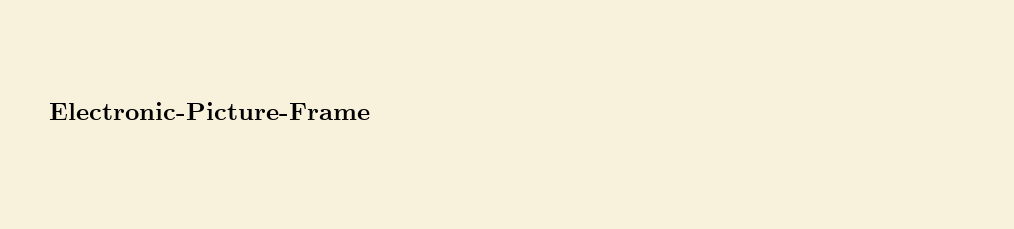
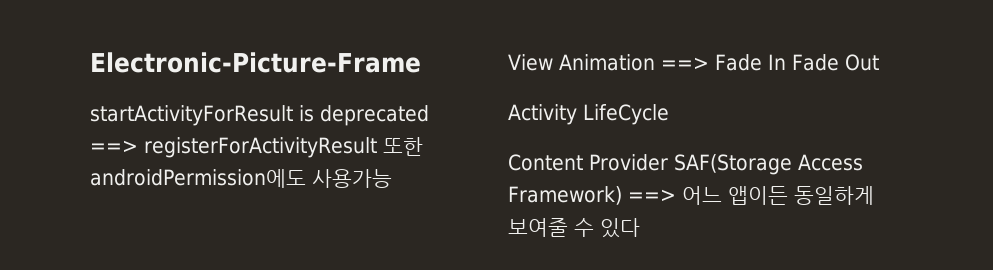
(370, 111) none -> [90,105,429,126] [90,137,423,158] [90,169,392,188] [508,54,879,71] [508,104,669,125] [508,154,863,175] [508,186,874,205] [508,218,640,238] // startActivityForResult is deprecated ==> registerForActivityResult 또한 androidPermission에도 사용가능 // View Animation ==> Fade In Fade Out // Activity LifeCycle // Content Provider SAF(Storage Access Framework) ==> 어느 앱이든 동일하게 보여줄 수 있다

